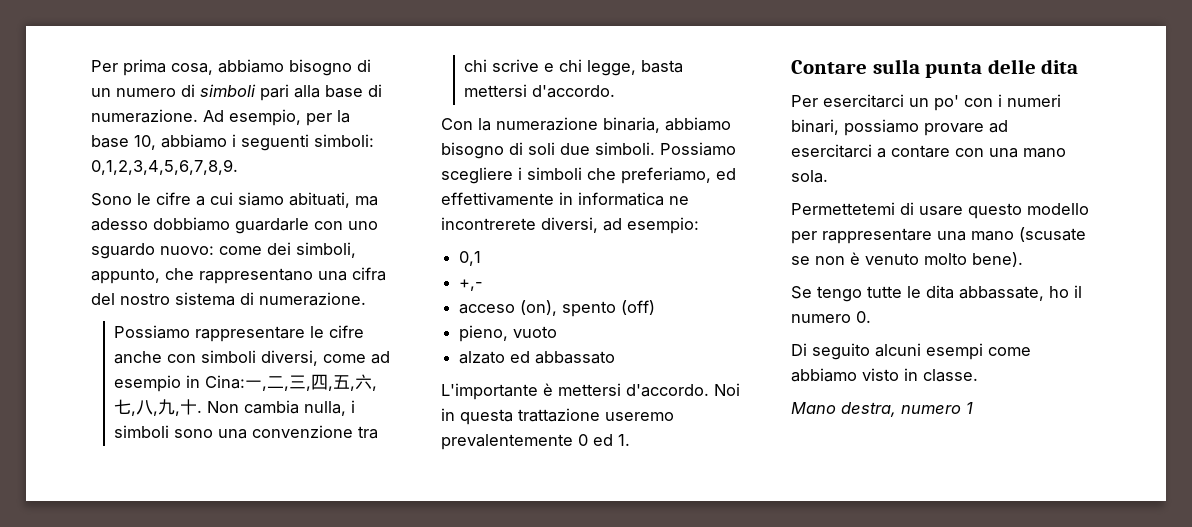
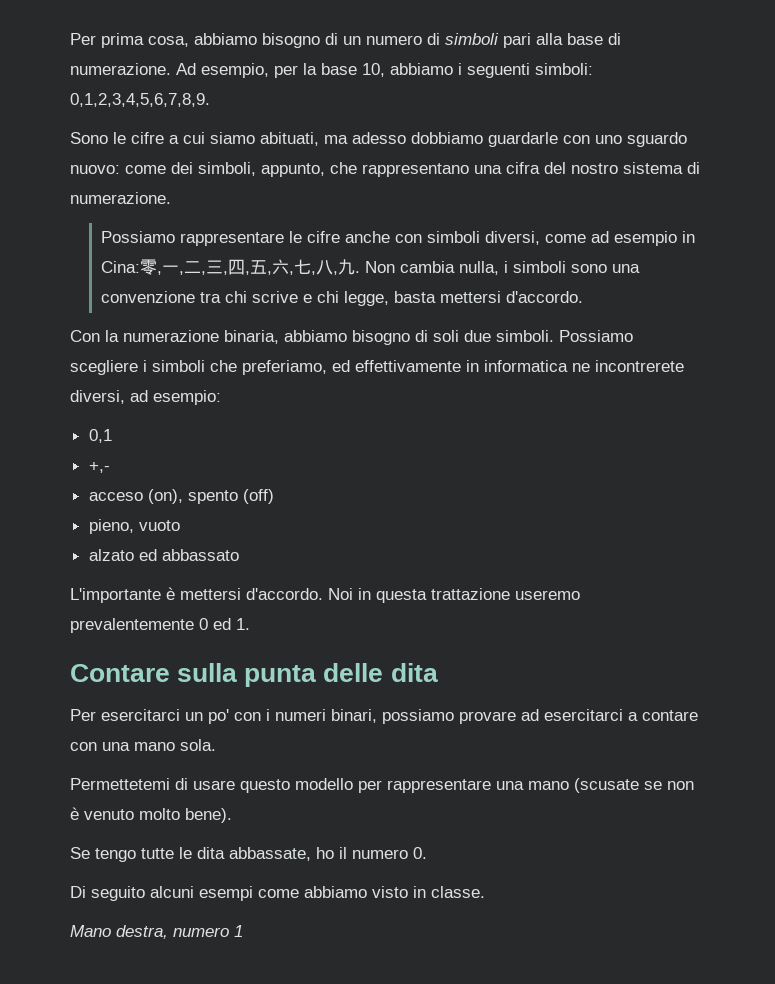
(246, 382) none -> [140,259,163,275] 零,
[175,399,198,416] ,十 -> (356, 267) none

